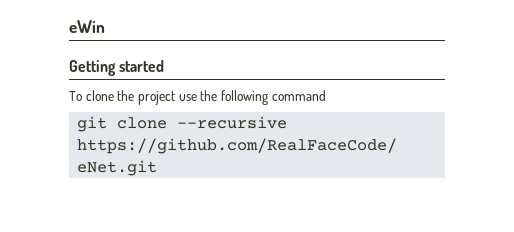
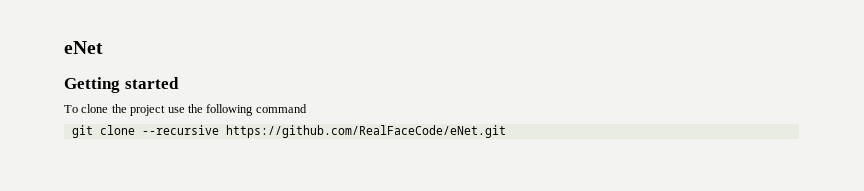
[69,20,105,33] eWin -> [64,41,103,54] eNet

